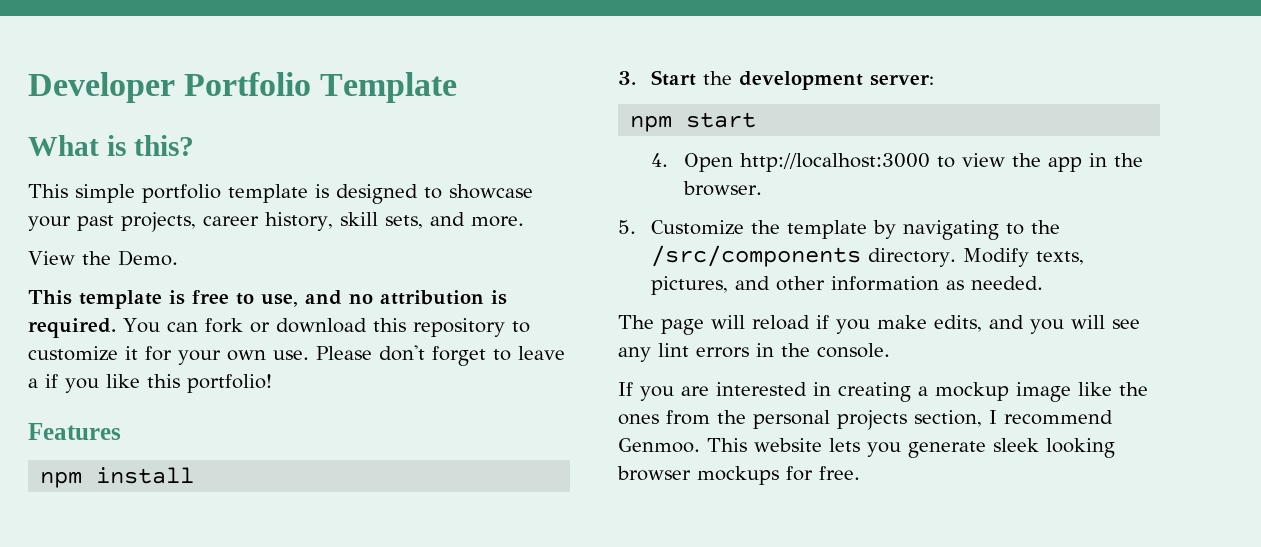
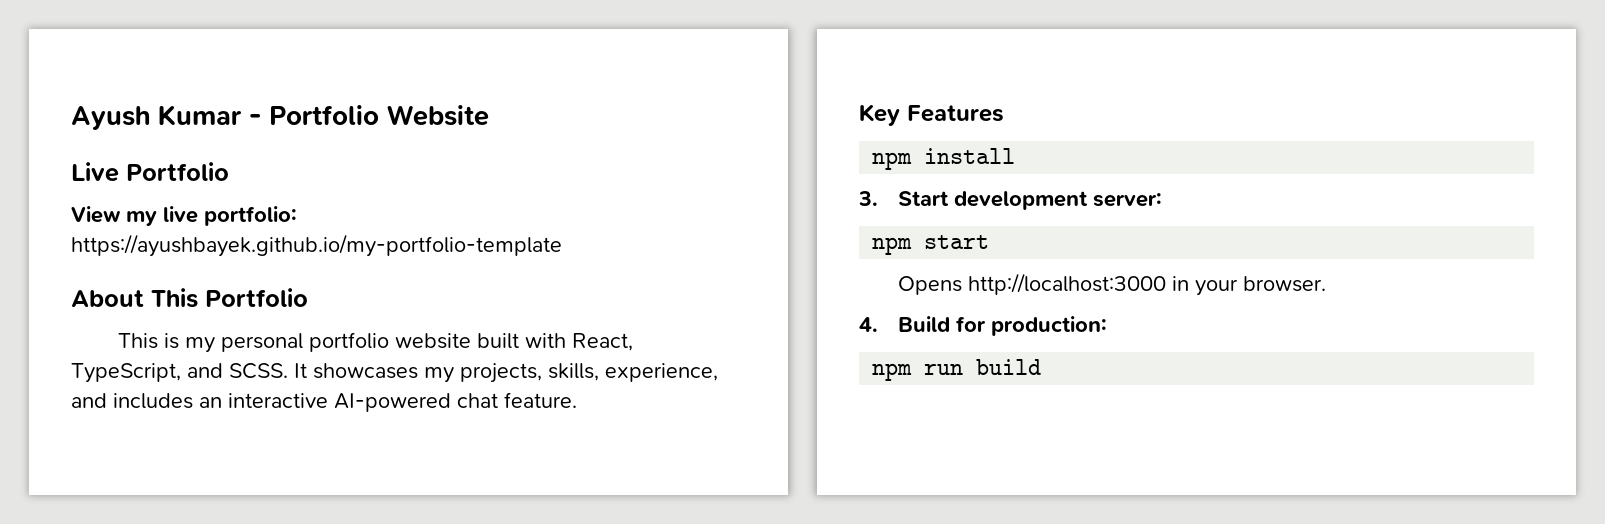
[28,72,458,103] [28,135,194,156] [28,184,533,204] [28,212,524,232] [28,250,178,266] [28,290,507,309] [28,318,530,338] [28,345,565,366] [28,374,272,393] Developer Portfolio Template // What is this? // This simple portfolio template is designed to showcase your past projects, career history, skill sets, and more. // View the Demo. // This template is free to use, and no attribution is required. You can fork or download this repository to customize it for your own use. Please don't forget to leave a if you like this portfolio! // -> [71,105,489,130] [71,162,229,182] [71,206,297,226] [71,234,562,257] [71,288,308,308] [117,332,633,353] [71,363,718,383] [71,392,577,412] [859,104,900,126] Ayush Kumar - Portfolio Website // Live Portfolio // View my live portfolio: https://ayushbayek.github.io/my-portfolio-template // About This Portfolio // This is my personal portfolio website built with React, TypeScript, and SCSS. It showcases my projects, skills, experience, and includes an interactive AI-powered chat feature. // Key
[702,71,732,85] the -> (949, 198) none
[650,153,1143,172] [682,181,762,196] [618,220,1060,240] [650,245,1084,267] [650,276,1043,295] [618,315,1140,335] [618,343,890,362] [618,382,1148,402] [618,410,1113,430] [618,438,1115,458] [617,466,860,485] 4. Open http://localhost:3000 to view the app in the browser. // 5. Customize the template by navigating to the /src/components directory. Modify texts, pictures, and other information as needed. // The page will reload if you make edits, and you will see any lint errors in the console. // If you are interested in creating a mockup image like the ones from the personal projects section, I recommend Genmoo. This website lets you generate sleek looking browser mockups for free. -> [897,273,1326,296] [859,316,1107,336] [872,359,1042,381] Opens http://localhost:3000 in your browser. // 4. Build for production: // npm run build

